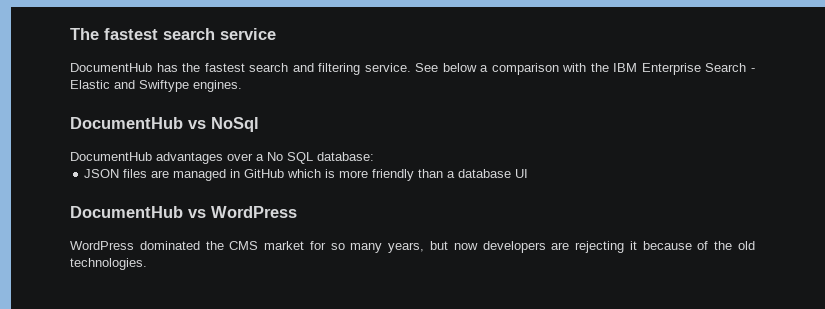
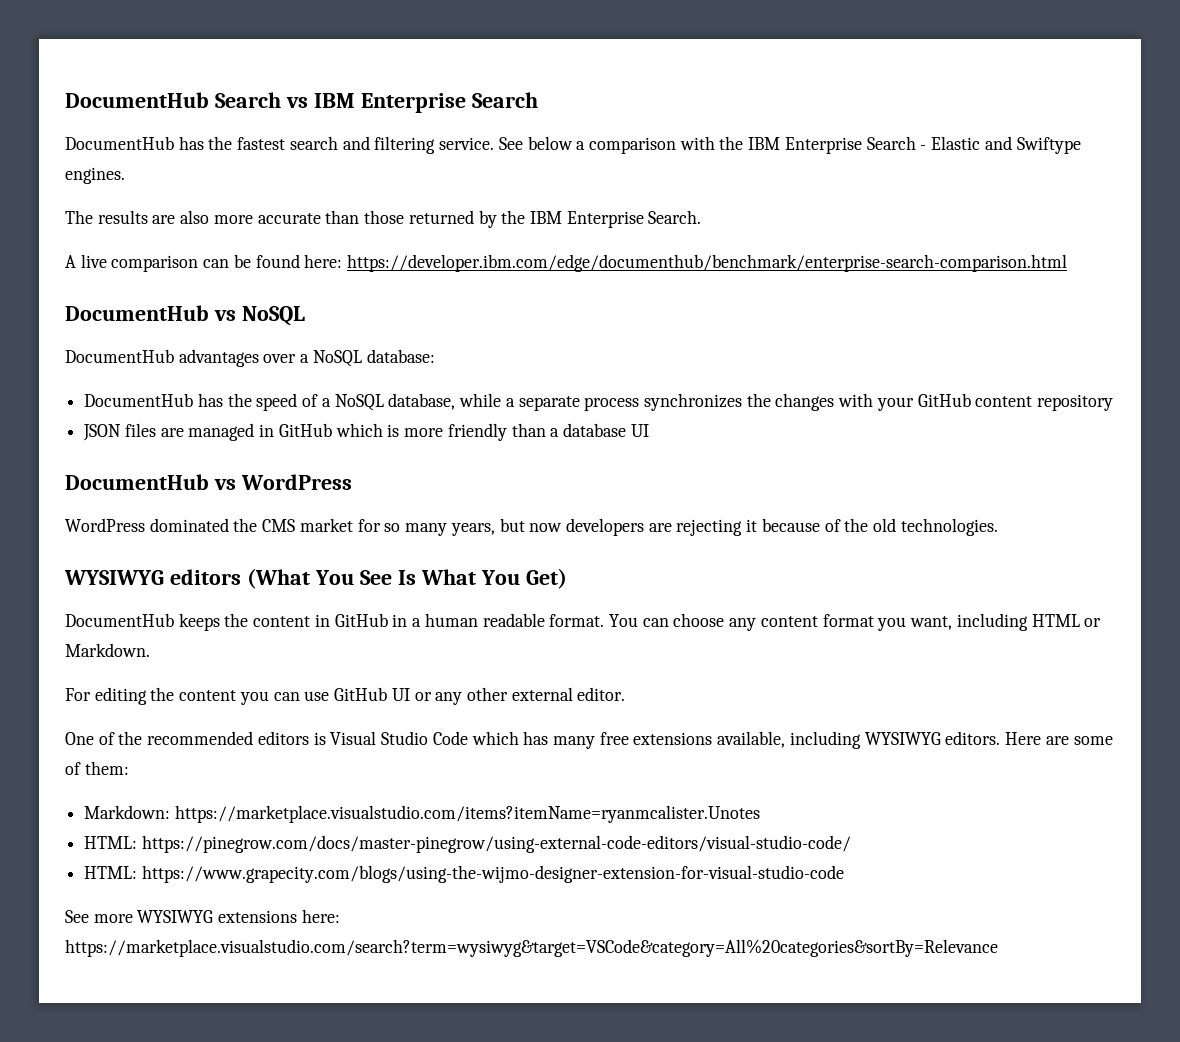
[70,28,276,40] The fastest search service -> [65,92,538,113] DocumentHub Search vs IBM Enterprise Search
[70,117,259,132] // DocumentHub vs NoSql -> [65,210,702,228] [65,254,1068,272] [65,305,305,326] // The results are also more accurate than those returned by the IBM Enterprise Search. // A live comparison can be found here: https://developer.ibm.com/edge/documenthub/benchmark/enterprise-search-comparison.html // DocumentHub vs NoSQL
[267,152,313,164] No SQL -> [312,350,362,367] NoSQL
(374, 156) none -> [84,393,1114,411] // DocumentHub has the speed of a NoSQL database, while a separate process synchronizes the changes with your GitHub content repository
(147, 264) none -> [64,568,567,589] [65,613,1102,631] [65,643,150,657] [65,687,626,705] [65,731,1113,749] [65,761,129,775] [84,805,760,823] [84,835,851,853] [84,865,844,883] [65,909,340,923] [65,939,998,957] // WYSIWYG editors (What You See Is What You Get) // DocumentHub keeps the content in GitHub in a human readable format. You can choose any content format you want, including HTML or Markdown. // For editing the content you can use GitHub UI or any other external editor. // One of the recommended editors is Visual Studio Code which has many free extensions available, including WYSIWYG editors. Here are some of them: // Markdown: https://marketplace.visualstudio.com/items?itemName=ryanmcalister.Unotes // HTML: https://pinegrow.com/docs/master-pinegrow/using-external-code-editors/visual-studio-code/ // HTML: https://www.grapecity.com/blogs/using-the-wijmo-designer-extension-for-visual-studio-code // See more WYSIWYG extensions here: https://marketplace.visualstudio.com/search?term=wysiwyg&target=VSCode&category=All%20categories&sortBy=Relevance

